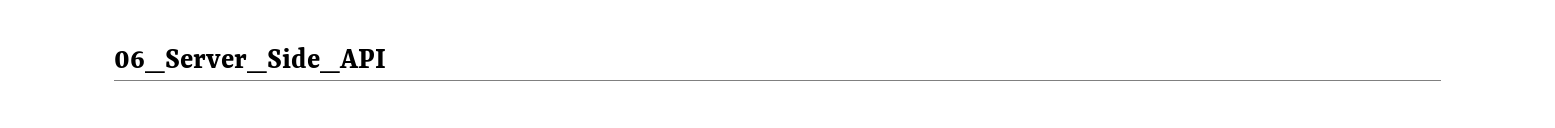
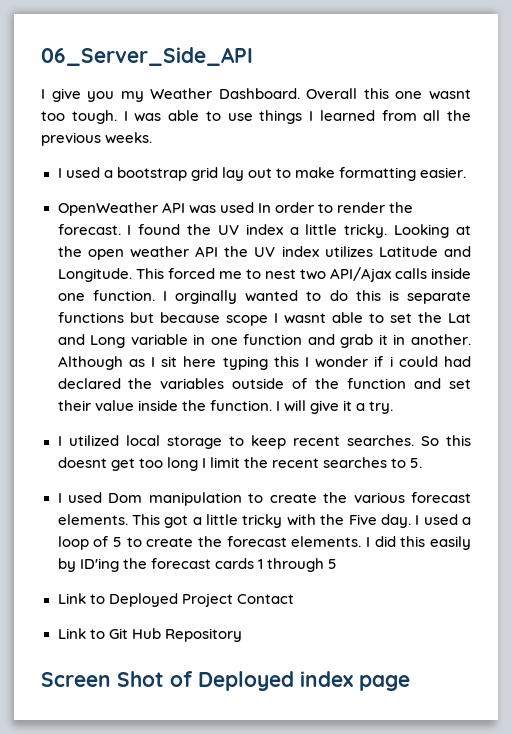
(386, 60) none -> [41,88,471,102] [41,110,471,124] [41,132,153,146] [57,167,467,181] [57,202,413,216] [57,224,472,238] [57,246,472,260] [57,267,471,282] [57,290,472,304] [57,312,472,326] [57,334,472,348] [57,356,471,370] [57,378,471,389] [57,400,394,414] [57,435,471,449] [57,457,423,471] [57,492,471,506] [57,514,471,528] [57,536,472,550] [57,558,337,572] [57,593,294,607] [57,628,242,642] [41,671,410,691] // I give you my Weather Dashboard. Overall this one wasnt too tough. I was able to use things I learned from all the previous weeks. // I used a bootstrap grid lay out to make formatting easier. // OpenWeather API was used In order to render the forecast. I found the UV index a little tricky. Looking at the open weather API the UV index utilizes Latitude and Longitude. This forced me to nest two API/Ajax calls inside one function. I orginally wanted to do this is separate functions but because scope I wasnt able to set the Lat and Long variable in one function and grab it in another. Although as I sit here typing this I wonder if i could had declared the variables outside of the function and set their value inside the function. I will give it a try. // I utilized local storage to keep recent searches. So this doesnt get too long I limit the recent searches to 5. // I used Dom manipulation to create the various forecast elements. This got a little tricky with the Five day. I used a loop of 5 to create the forecast elements. I did this easily by ID'ing the forecast cards 1 through 5 // Link to Deployed Project Contact // Link to Git Hub Repository // Screen Shot of Deployed index page

